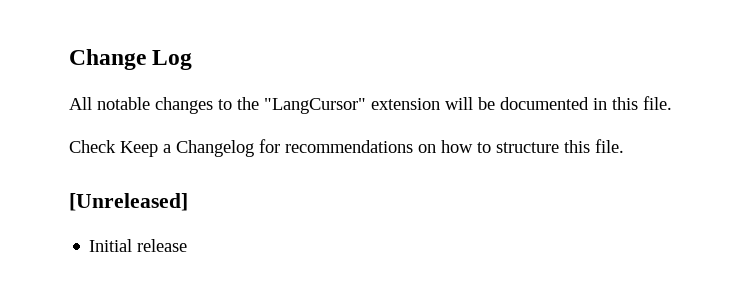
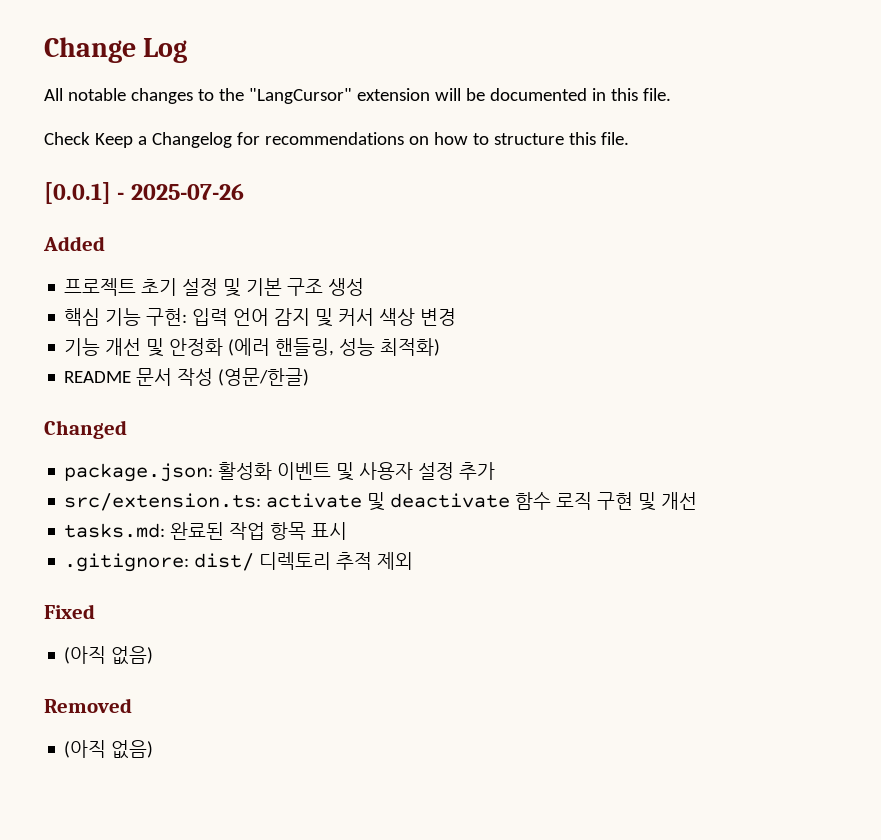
[69,193,188,211] [89,239,188,252] [Unreleased] // Initial release -> [44,182,244,204] [43,236,105,251] [64,278,365,297] [64,308,457,327] [64,338,441,357] [64,368,310,386] [44,420,127,439] [64,462,496,482] [64,492,698,511] [64,522,348,540] [64,552,414,572] [44,604,95,619] [64,646,154,665] [44,698,132,713] [64,740,154,759] [0.0.1] - 2025-07-26 // Added // 프로젝트 초기 설정 및 기본 구조 생성 // 핵심 기능 구현: 입력 언어 감지 및 커서 색상 변경 // 기능 개선 및 안정화 (에러 핸들링, 성능 최적화) // README 문서 작성 (영문/한글) // Changed // package.json: 활성화 이벤트 및 사용자 설정 추가 // src/extension.ts: activate 및 deactivate 함수 로직 구현 및 개선 // tasks.md: 완료된 작업 항목 표시 // .gitignore: dist/ 디렉토리 추적 제외 // Fixed // (아직 없음) // Removed // (아직 없음)

